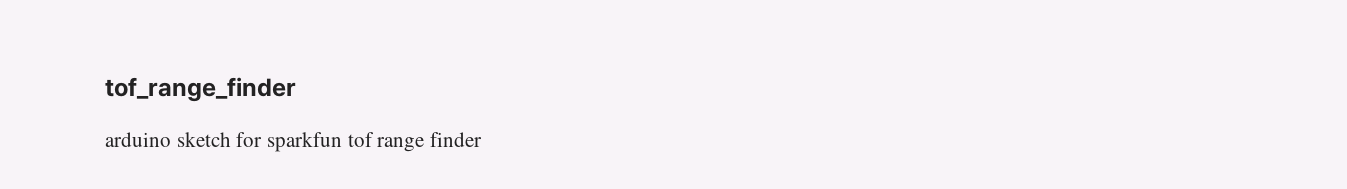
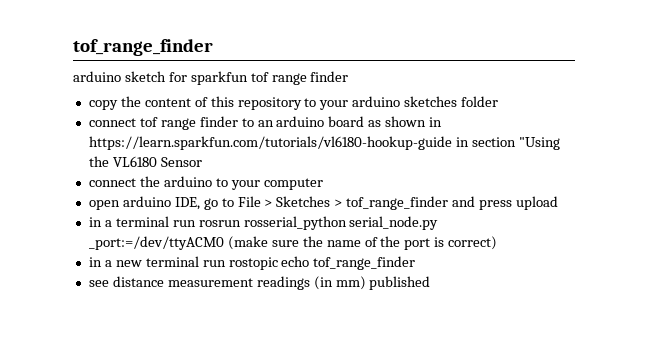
(483, 139) none -> [88,96,499,110] [88,116,443,130] [88,136,560,150] [88,156,202,167] [88,176,323,190] [88,196,558,210] [88,216,439,230] [88,236,498,250] [88,256,416,270] [88,276,431,290] // copy the content of this repository to your arduino sketches folder // connect tof range finder to an arduino board as shown in https://learn.sparkfun.com/tutorials/vl6180-hookup-guide in section "Using the VL6180 Sensor // connect the arduino to your computer // open arduino IDE, go to File > Sketches > tof_range_finder and press upload // in a terminal run rosrun rosserial_python serial_node.py _port:=/dev/ttyACM0 (make sure the name of the port is correct) // in a new terminal run rostopic echo tof_range_finder // see distance measurement readings (in mm) published

